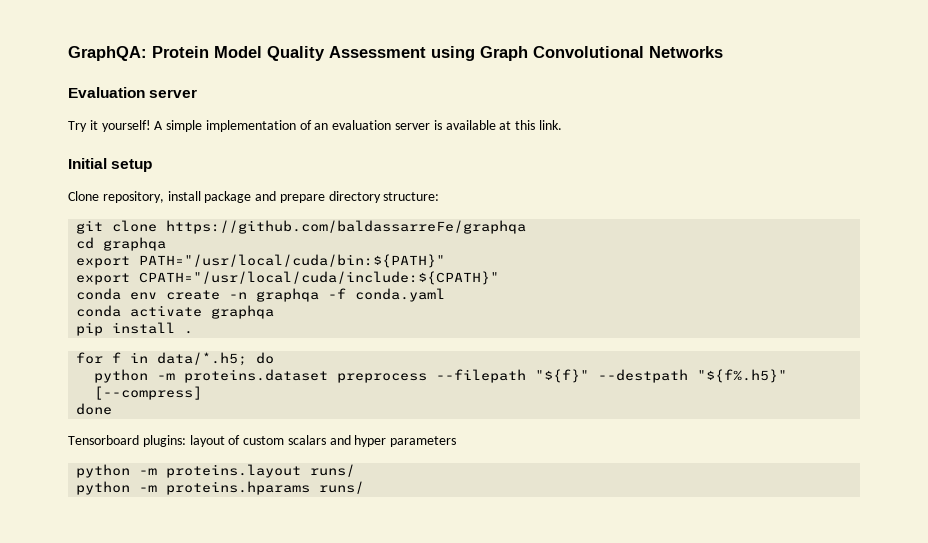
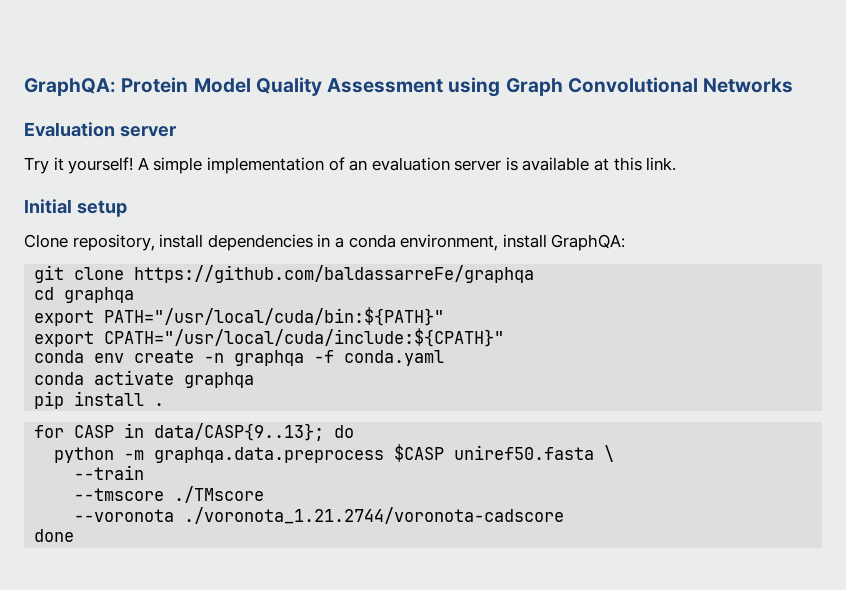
[204,191,440,203] package and prepare directory structure: -> [207,234,626,251] dependencies in a conda environment, install GraphQA:
[112,352,248,366] f in data/*.h5; -> [74,423,325,441] CASP in data/CASP{9..13};
[184,369,788,383] [94,386,203,400] [76,403,113,415] [68,435,457,447] [76,464,356,478] [76,481,365,495] proteins.dataset preprocess --filepath "${f}" --destpath "${f%.h5}" [--compress] // done // Tensorboard plugins: layout of custom scalars and hyper parameters // python -m proteins.layout runs/ // python -m proteins.hparams runs/ -> [154,444,615,463] [74,465,145,480] [74,486,265,503] [74,507,565,524] [34,529,75,542] graphqa.data.preprocess $CASP uniref50.fasta \ // --train // --tmscore ./TMscore // --voronota ./voronota_1.21.2744/voronota-cadscore // done

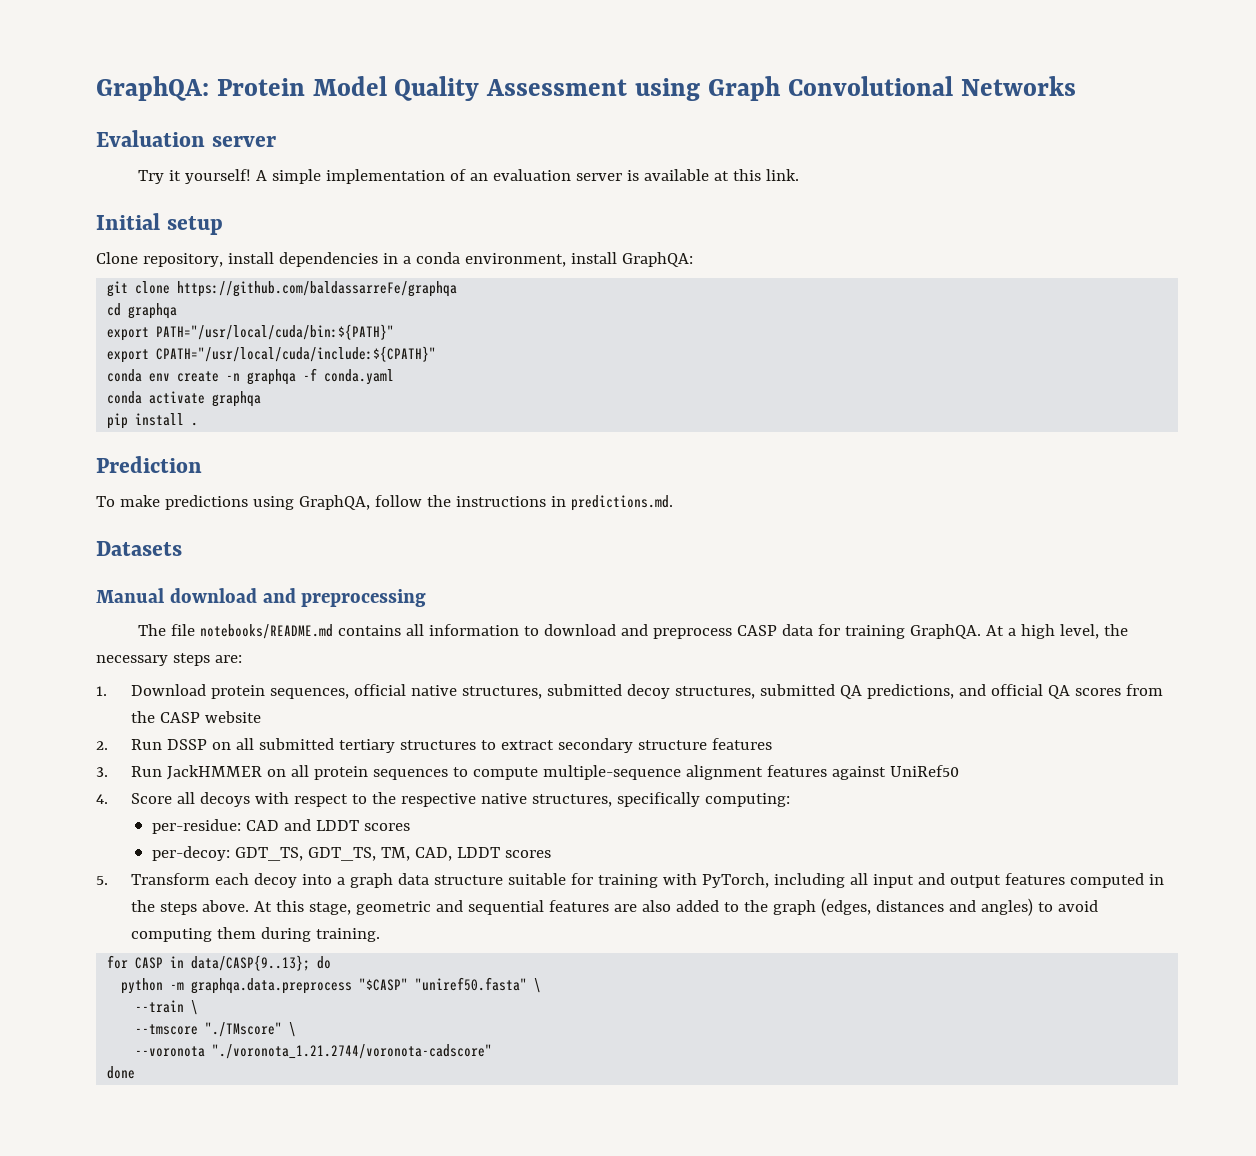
(165, 404) none -> [96,456,202,473] [96,495,673,511] [96,541,182,556] [96,588,427,607] [137,624,1128,639] [96,653,242,666] [96,684,1164,699] [131,711,262,723] [96,738,773,753] [96,765,960,780] [96,792,791,807] [151,819,410,834] [151,846,551,861] [96,873,1165,888] [131,898,1099,916] [131,927,381,942] // Prediction // To make predictions using GraphQA, follow the instructions in predictions.md. // Datasets // Manual download and preprocessing // The file notebooks/README.md contains all information to download and preprocess CASP data for training GraphQA. At a high level, the necessary steps are: // 1. Download protein sequences, official native structures, submitted decoy structures, submitted QA predictions, and official QA scores from the CASP website // 2. Run DSSP on all submitted tertiary structures to extract secondary structure features // 3. Run JackHMMER on all protein sequences to compute multiple-sequence alignment features against UniRef50 // 4. Score all decoys with respect to the respective native structures, specifically computing: // per-residue: CAD and LDDT scores // per-decoy: GDT_TS, GDT_TS, TM, CAD, LDDT scores // 5. Transform each decoy into a graph data structure suitable for training with PyTorch, including all input and output features computed in the steps above. At this stage, geometric and sequential features are also added to the graph (edges, distances and angles) to avoid computing them during training.
[394,444,595,462] $CASP uniref50.fasta -> [359,977,528,991] "$CASP" "uniref50.fasta"
(145, 472) none -> [191,1000,199,1015] \
[174,486,265,503] ./TMscore -> [205,1022,297,1037] "./TMscore" \
[184,507,565,524] ./voronota_1.21.2744/voronota-cadscore -> [212,1044,493,1059] "./voronota_1.21.2744/voronota-cadscore"

